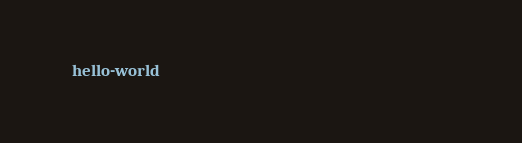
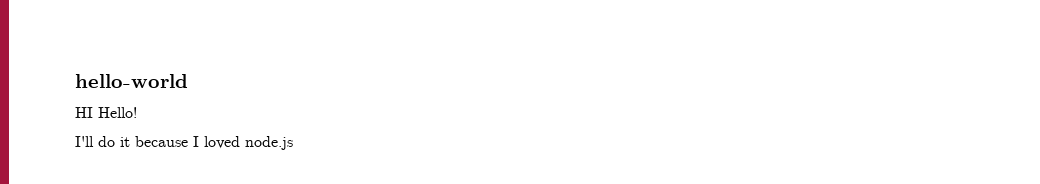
(160, 70) none -> [75,107,137,118] [75,136,293,150] // HI Hello! // I'll do it because I loved node.js

